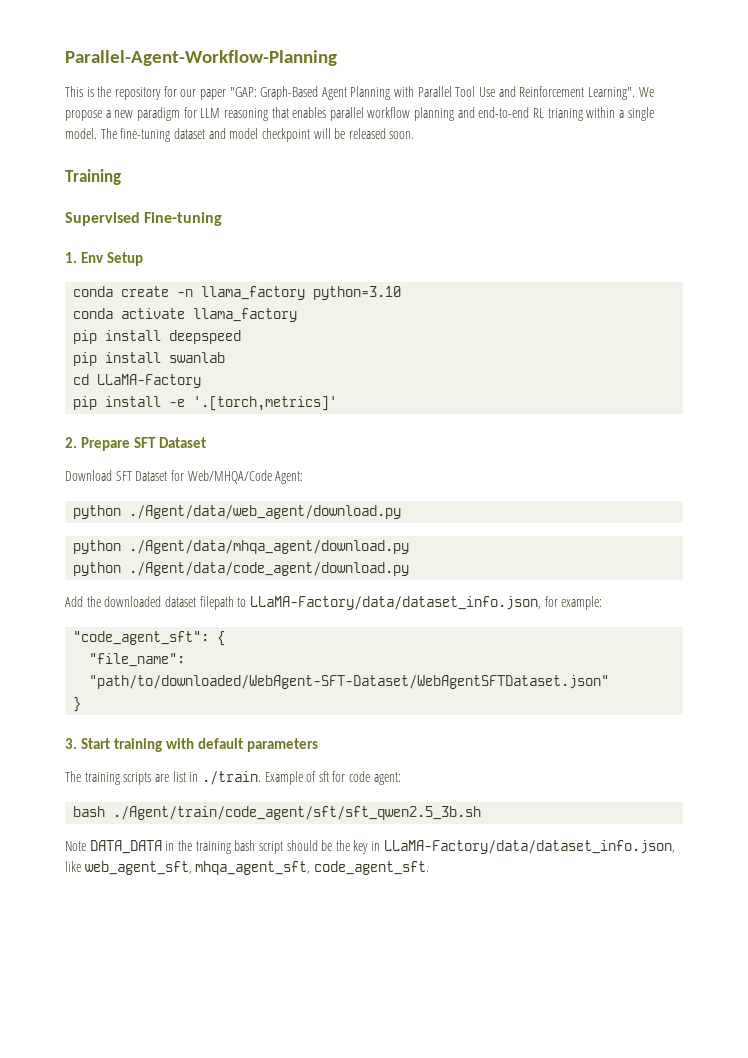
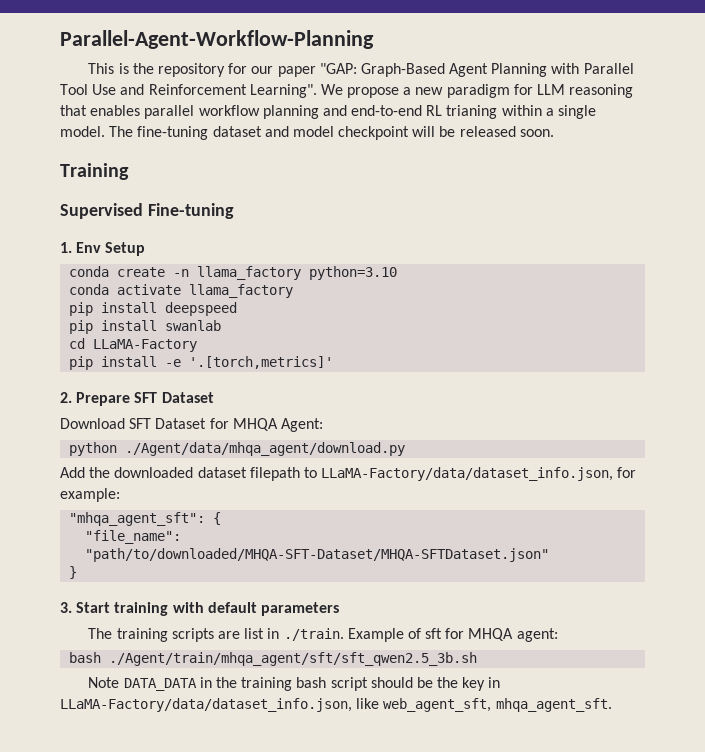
[187,470,272,484] Web/MHQA/Code -> [232,418,278,431] MHQA
[73,505,402,519] // python ./Agent/data/web_agent/download.py -> (323, 425) none
[73,562,410,576] // python ./Agent/data/code_agent/download.py -> (406, 449) none
[73,631,210,645] "code_agent_sft": -> [69,512,206,526] "mhqa_agent_sft":
[89,675,610,689] "path/to/downloaded/WebAgent-SFT-Dataset/WebAgentSFTDataset.json" -> [85,548,550,562] "path/to/downloaded/MHQA-SFT-Dataset/MHQA-SFTDataset.json"
[349,771,371,782] code -> [468,628,514,641] MHQA
[113,806,482,820] ./Agent/train/code_agent/sft/sft_qwen2.5_3b.sh -> [109,652,478,666] ./Agent/train/mhqa_agent/sft/sft_qwen2.5_3b.sh
[195,861,429,875] mhqa_agent_sft, code_agent_sft. -> [495,698,612,712] mhqa_agent_sft.

